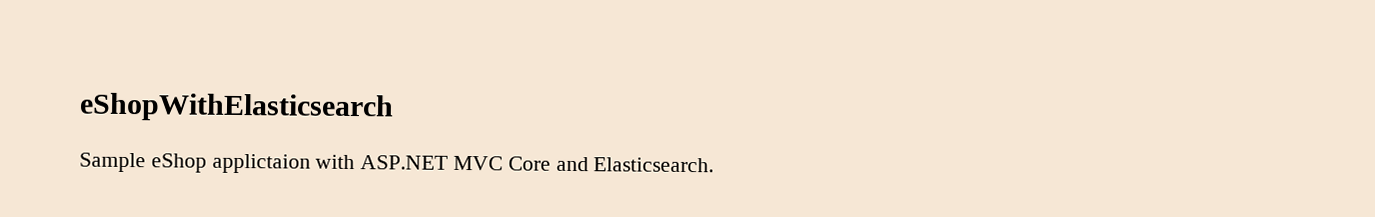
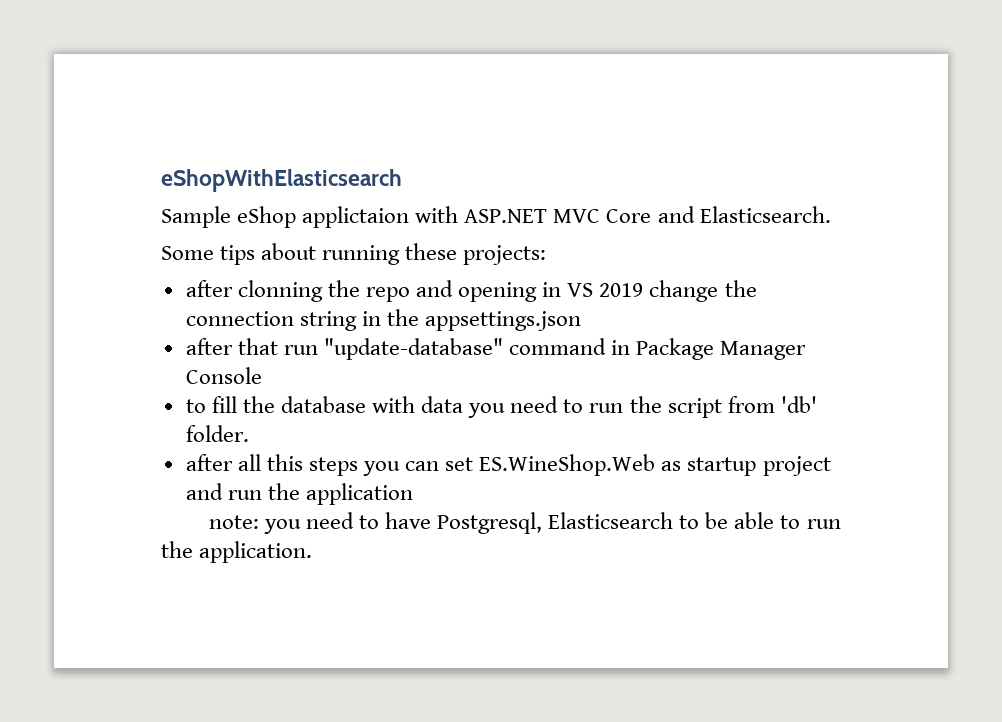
(715, 165) none -> [161,243,547,265] [185,280,757,302] [185,309,582,331] [185,338,807,360] [185,367,262,384] [185,396,817,418] [185,425,249,442] [185,454,831,476] [185,483,413,505] [208,512,841,534] [161,541,313,563] // Some tips about running these projects: // after clonning the repo and opening in VS 2019 change the connection string in the appsettings.json // after that run "update-database" command in Package Manager Console // to fill the database with data you need to run the script from 'db' folder. // after all this steps you can set ES.WineShop.Web as startup project and run the application // note: you need to have Postgresql, Elasticsearch to be able to run the application.

